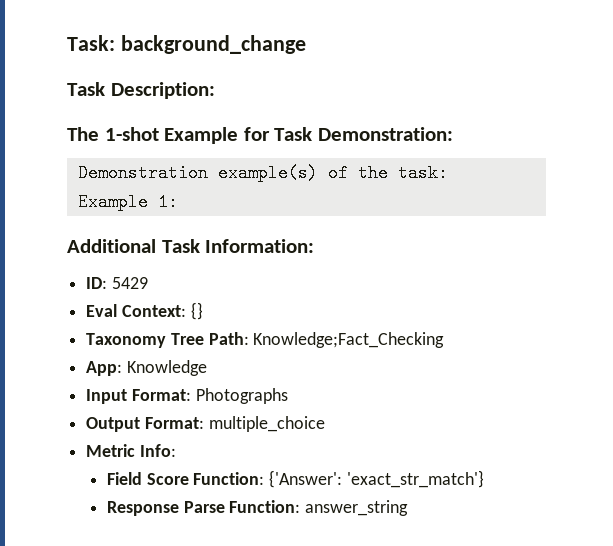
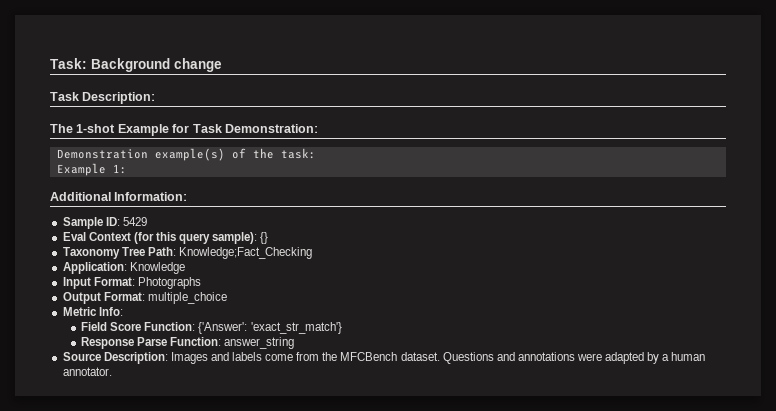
[120,35,306,54] background_change -> [91,58,222,72] Background change
[161,239,200,253] Task -> (111, 196) none
(315, 246) none -> [62,217,103,229] Sample
[121,305,186,317] Context: -> [88,232,258,244] Context (for this query sample):
[86,361,123,376] App: -> [62,262,127,274] Application:
(409, 508) none -> [62,352,706,364] [62,367,112,376] // Source Description: Images and labels come from the MFCBench dataset. Questions and annotations were adapted by a human annotator.

